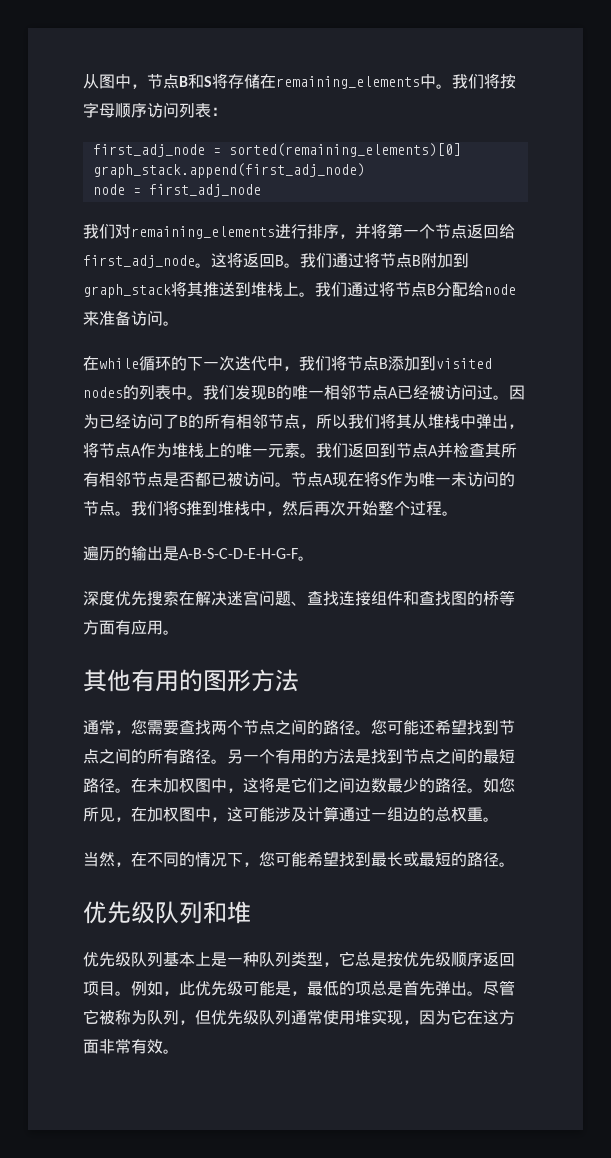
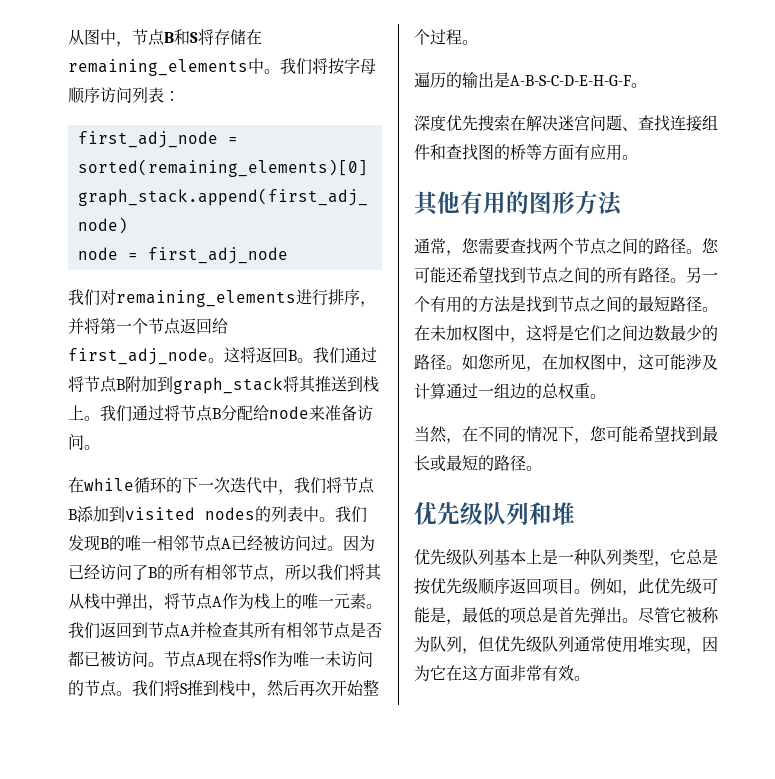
[251,282,267,297] 堆 -> (363, 384) none
[428,414,444,429] 堆 -> (84, 601) none
[172,443,188,458] 堆 -> (254, 601) none
[218,501,234,516] 堆 -> (219, 688) none

